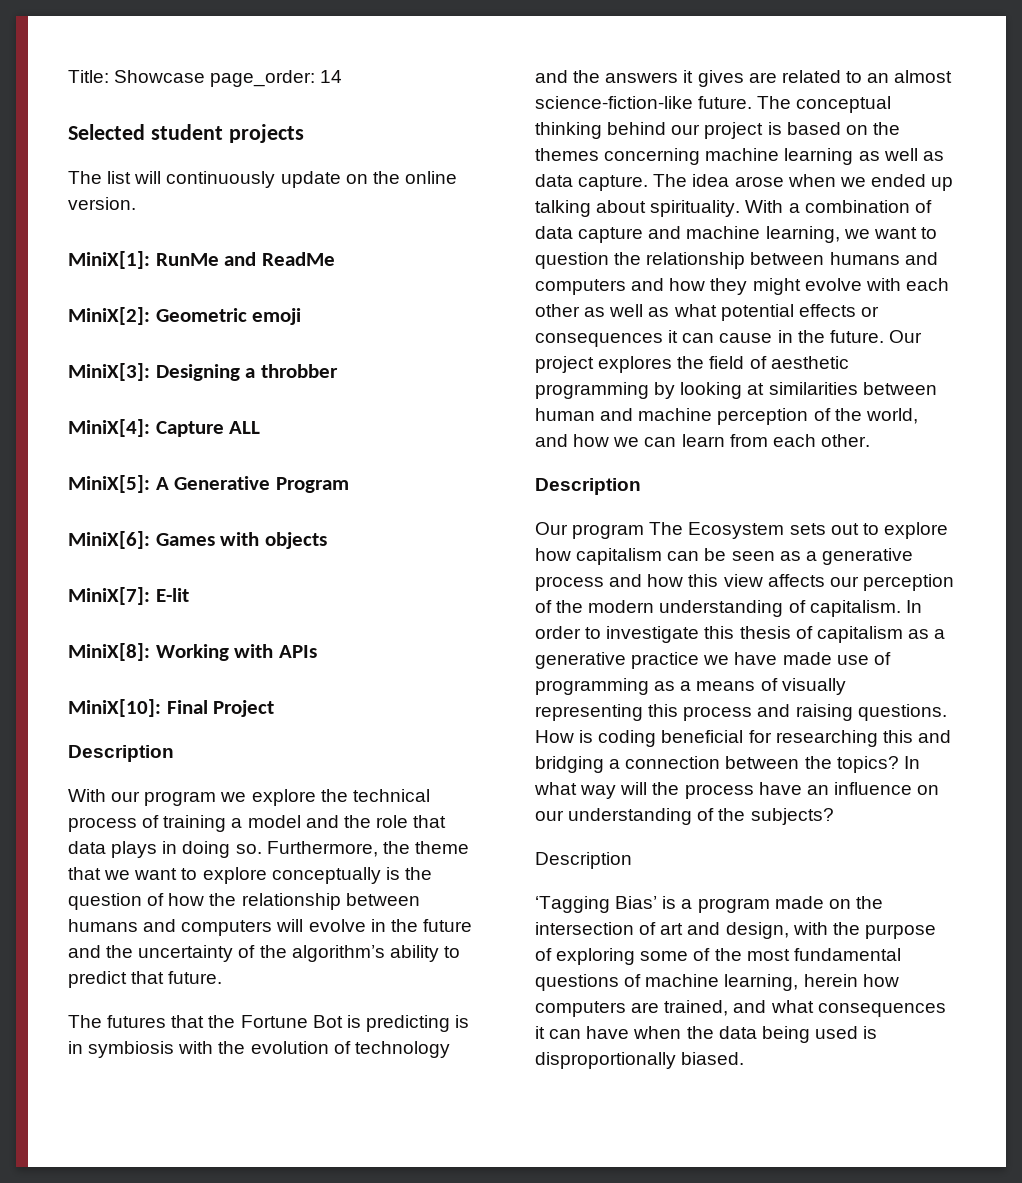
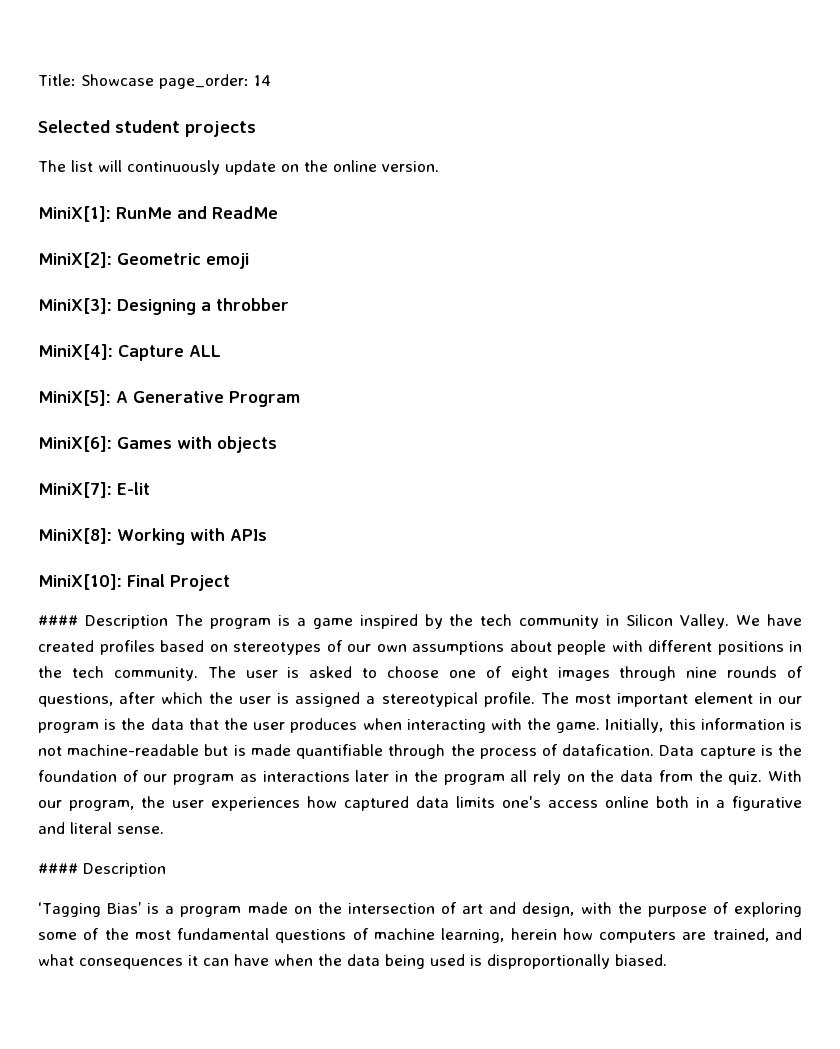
[68,745,174,762] [68,789,430,806] [68,815,447,832] [68,841,469,858] [68,867,432,884] [68,893,420,910] [68,919,472,936] [68,945,460,962] [68,971,223,988] [68,1015,470,1032] [68,1041,450,1058] [535,70,953,87] [535,96,892,113] [535,122,900,139] [535,148,944,165] [535,174,954,191] [535,200,932,217] [535,226,937,243] [535,252,938,269] [535,278,949,295] [535,304,879,321] [535,330,922,347] [535,356,849,373] [535,382,937,399] [535,408,918,425] [535,434,870,447] [535,478,641,495] [535,522,948,539] [535,548,913,565] [535,574,954,591] [535,600,922,617] [535,626,946,643] [535,652,891,669] [535,678,846,695] [535,704,947,721] [535,730,951,747] [535,756,920,773] [534,782,940,799] [535,808,834,825] Description // With our program we explore the technical process of training a model and the role that data plays in doing so. Furthermore, the theme that we want to explore conceptually is the question of how the relationship between humans and computers will evolve in the future and the uncertainty of the algorithm’s ability to predict that future. // The futures that the Fortune Bot is predicting is in symbiosis with the evolution of technology and the answers it gives are related to an almost science-fiction-like future. The conceptual thinking behind our project is based on the themes concerning machine learning as well as data capture. The idea arose when we ended up talking about spirituality. With a combination of data capture and machine learning, we want to question the relationship between humans and computers and how they might evolve with each other as well as what potential effects or consequences it can cause in the future. Our project explores the field of aesthetic programming by looking at similarities between human and machine perception of the world, and how we can learn from each other. // Description // Our program The Ecosystem sets out to explore how capitalism can be seen as a generative process and how this view affects our perception of the modern understanding of capitalism. In order to investigate this thesis of capitalism as a generative practice we have made use of programming as a means of visually representing this process and raising questions. How is coding beneficial for researching this and bridging a connection between the topics? In what way will the process have an influence on our understanding of the subjects? // -> [38,614,802,629] [38,640,802,655] [38,666,803,681] [38,692,803,707] [38,718,802,733] [38,744,802,759] [38,770,802,785] [38,796,802,811] [38,822,164,834] [38,863,78,874] #### Description The program is a game inspired by the tech community in Silicon Valley. We have created profiles based on stereotypes of our own assumptions about people with different positions in the tech community. The user is asked to choose one of eight images through nine rounds of questions, after which the user is assigned a stereotypical profile. The most important element in our program is the data that the user produces when interacting with the game. Initially, this information is not machine-readable but is made quantifiable through the process of datafication. Data capture is the foundation of our program as interactions later in the program all rely on the data from the quiz. With our program, the user experiences how captured data limits one's access online both in a figurative and literal sense. // ####

